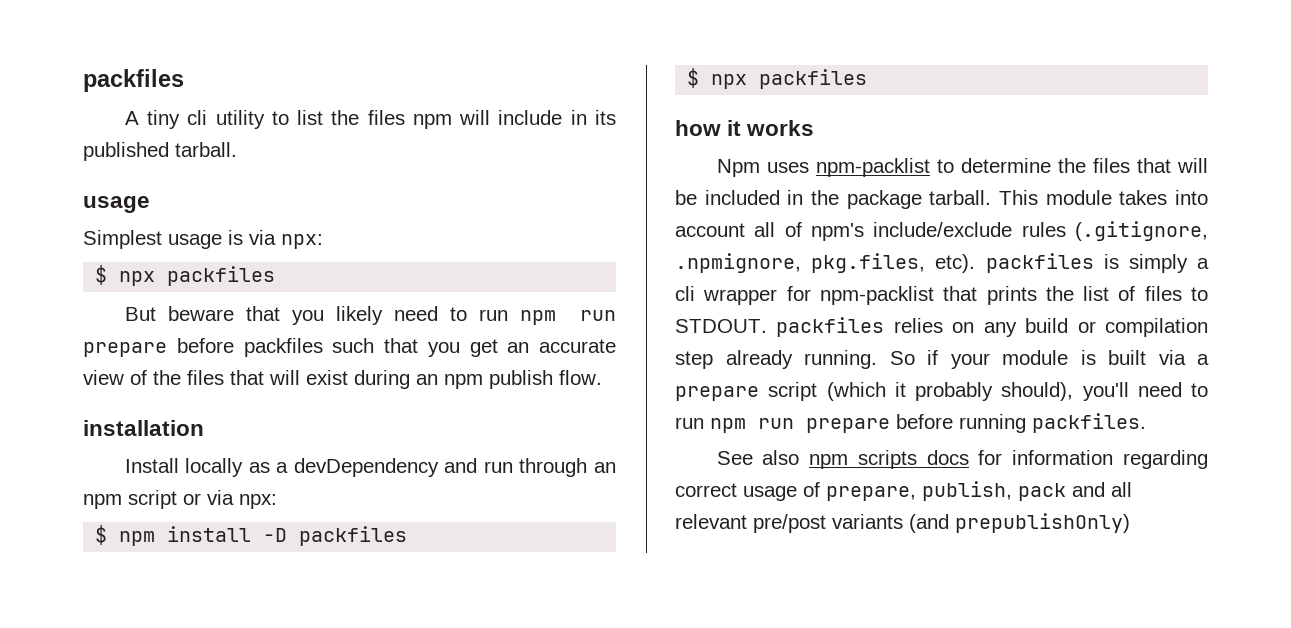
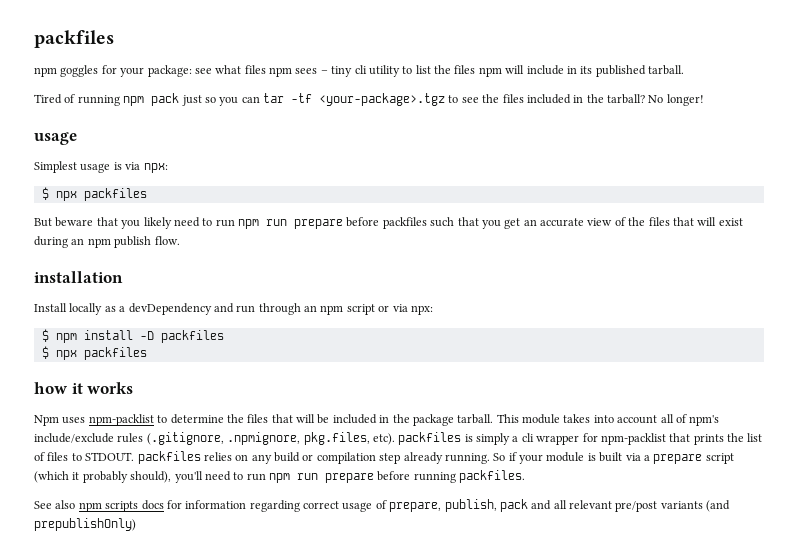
[83,69,184,92] [124,111,139,125] packfiles // A -> [34,30,114,48] [34,65,328,77] packfiles // npm goggles for your package: see what files npm sees –
(237, 149) none -> [34,93,704,106] // Tired of running npm pack just so you can tar -tf <your-package>.tgz to see the files included in the tarball? No longer!

